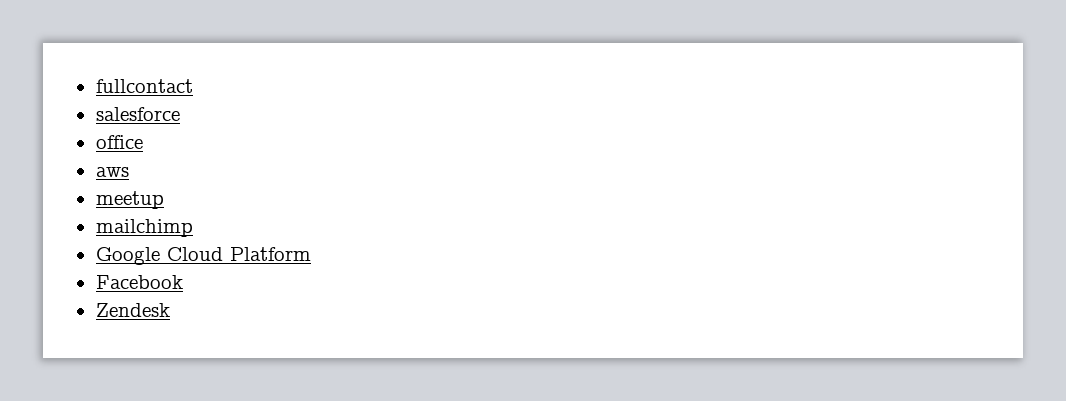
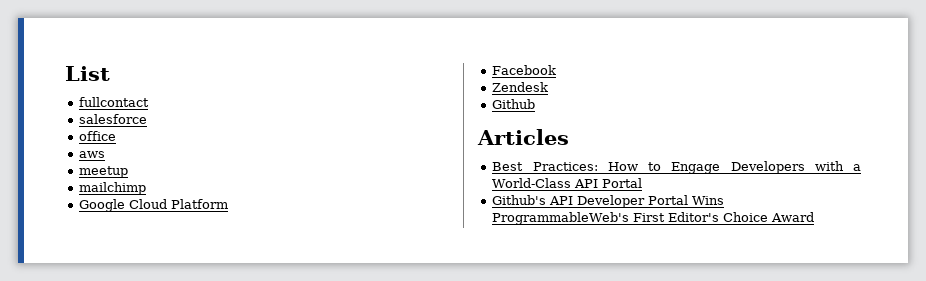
(95, 86) none -> [65,66,110,81] List //
(170, 310) none -> [492,99,536,109] [477,129,569,145] [492,161,861,174] [492,178,643,188] [492,195,725,208] [492,212,815,225] // Github // Articles // Best Practices: How to Engage Developers with a World-Class API Portal // Github's API Developer Portal Wins ProgrammableWeb's First Editor's Choice Award

